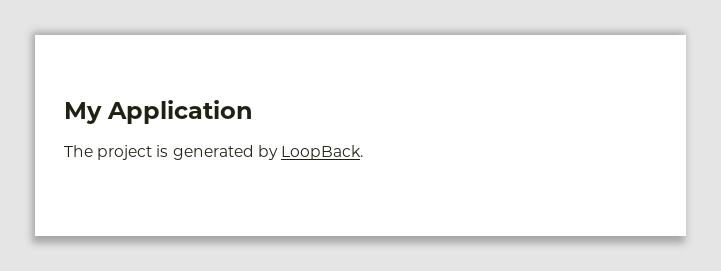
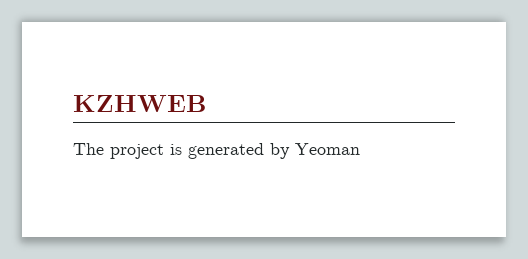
[64,100,253,124] My Application -> [73,95,206,112] KZHWEB
[280,145,363,160] LoopBack. -> [295,143,360,155] Yeoman

